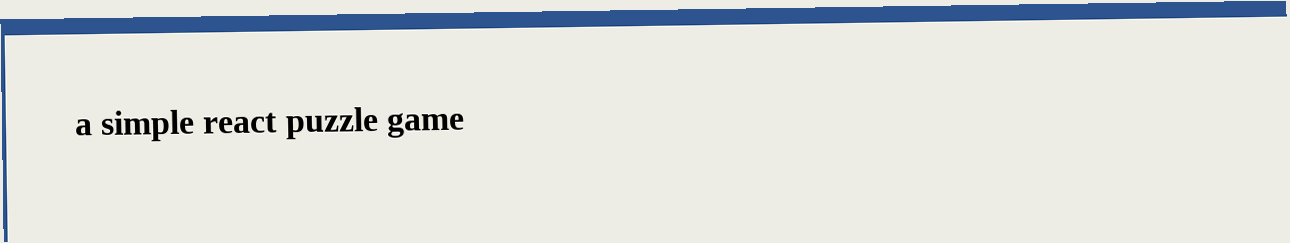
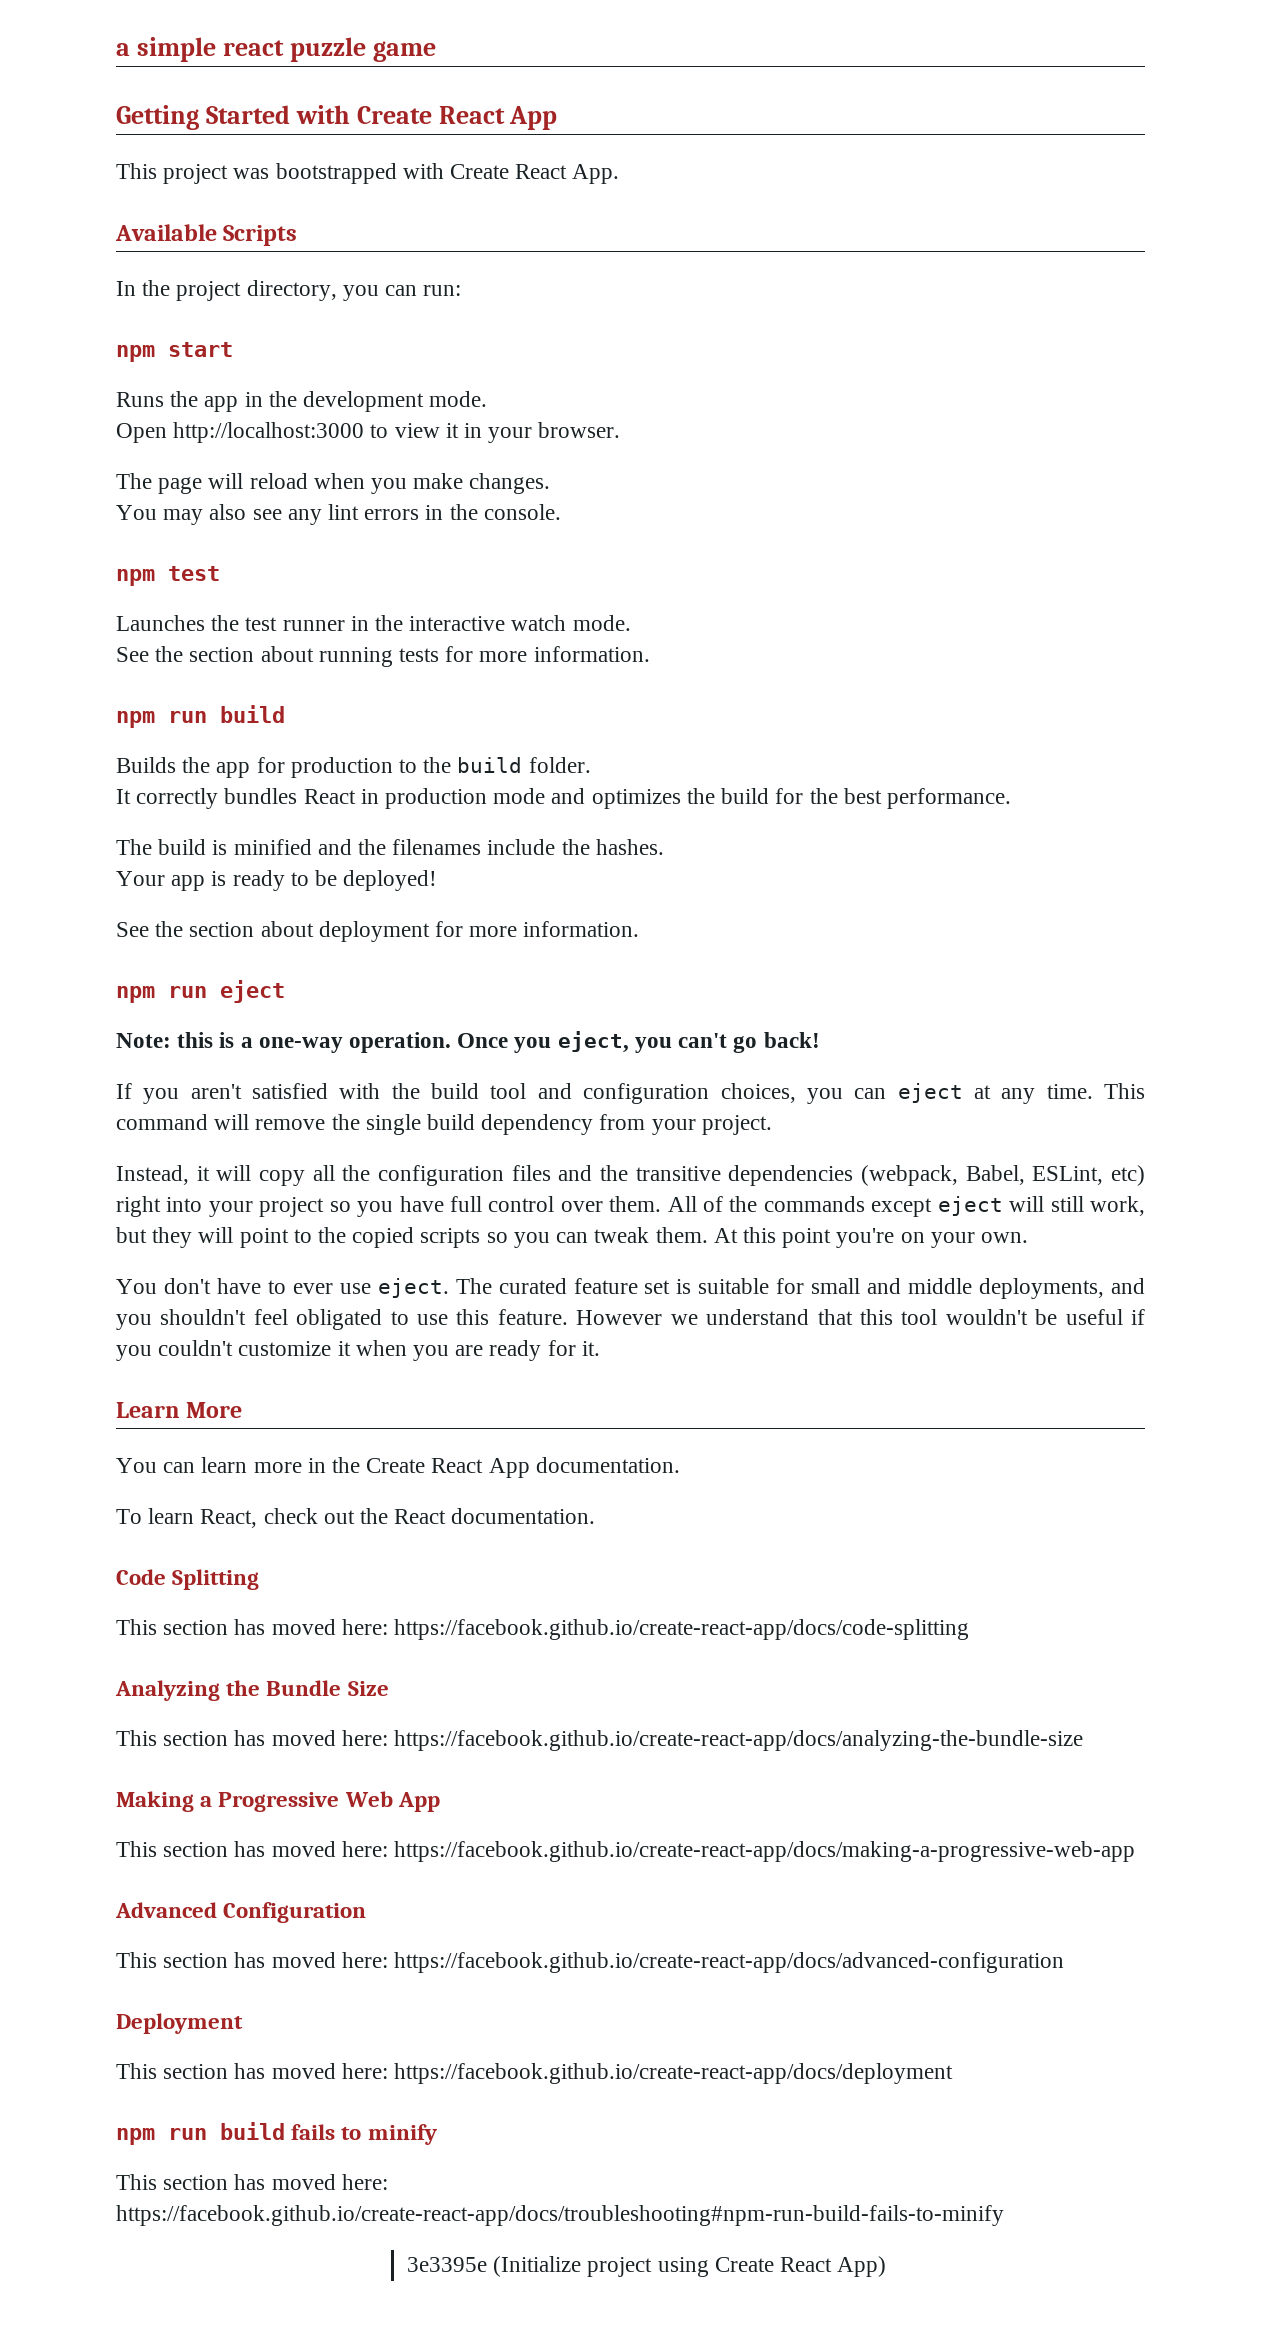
(465, 124) none -> [116,105,558,130] [116,163,620,184] [115,224,298,246] [116,280,462,301] [116,342,233,362] [116,391,488,412] [116,422,621,443] [116,473,551,494] [116,504,561,525] [116,566,220,586] [116,615,631,631] [116,646,650,667] [116,705,285,728] [116,757,591,778] [116,788,1011,809] [116,839,664,855] [116,870,438,891] [116,921,640,942] [116,980,285,1003] [116,1031,820,1053] [116,1083,1146,1104] [116,1114,772,1135] [116,1165,1145,1186] [116,1196,1146,1217] [116,1227,1028,1248] [116,1278,1145,1299] [116,1309,1145,1330] [116,1340,600,1361] [116,1402,243,1418] [116,1457,680,1478] [116,1508,596,1528] [116,1569,260,1590] [116,1619,970,1640] [115,1680,389,1701] [116,1730,1084,1751] [116,1791,440,1812] [116,1841,1136,1862] [115,1902,367,1923] [116,1952,1065,1973] [116,2013,243,2034] [116,2063,954,2084] [116,2122,437,2145] [116,2174,388,2190] [116,2205,1004,2226] [406,2256,887,2277] // Getting Started with Create React App // This project was bootstrapped with Create React App. // Available Scripts // In the project directory, you can run: // npm start // Runs the app in the development mode. // Open http://localhost:3000 to view it in your browser. // The page will reload when you make changes. // You may also see any lint errors in the console. // npm test // Launches the test runner in the interactive watch mode. // See the section about running tests for more information. // npm run build // Builds the app for production to the build folder. // It correctly bundles React in production mode and optimizes the build for the best performance. // The build is minified and the filenames include the hashes. // Your app is ready to be deployed! // See the section about deployment for more information. // npm run eject // Note: this is a one-way operation. Once you eject, you can't go back! // If you aren't satisfied with the build tool and configuration choices, you can eject at any time. This command will remove the single build dependency from your project. // Instead, it will copy all the configuration files and the transitive dependencies (webpack, Babel, ESLint, etc) right into your project so you have full control over them. All of the commands except eject will still work, but they will point to the copied scripts so you can tweak them. At this point you're on your own. // You don't have to ever use eject. The curated feature set is suitable for small and middle deployments, and you shouldn't feel obligated to use this feature. However we understand that this tool wouldn't be useful if you couldn't customize it when you are ready for it. // Learn More // You can learn more in the Create React App documentation. // To learn React, check out the React documentation. // Code Splitting // This section has moved here: https://facebook.github.io/create-react-app/docs/code-splitting // Analyzing the Bundle Size // This section has moved here: https://facebook.github.io/create-react-app/docs/analyzing-the-bundle-size // Making a Progressive Web App // This section has moved here: https://facebook.github.io/create-react-app/docs/making-a-progressive-web-app // Advanced Configuration // This section has moved here: https://facebook.github.io/create-react-app/docs/advanced-configuration // Deployment // This section has moved here: https://facebook.github.io/create-react-app/docs/deployment // npm run build fails to minify // This section has moved here: https://facebook.github.io/create-react-app/docs/troubleshooting#npm-run-build-fails-to-minify // 3e3395e (Initialize project using Create React App)

